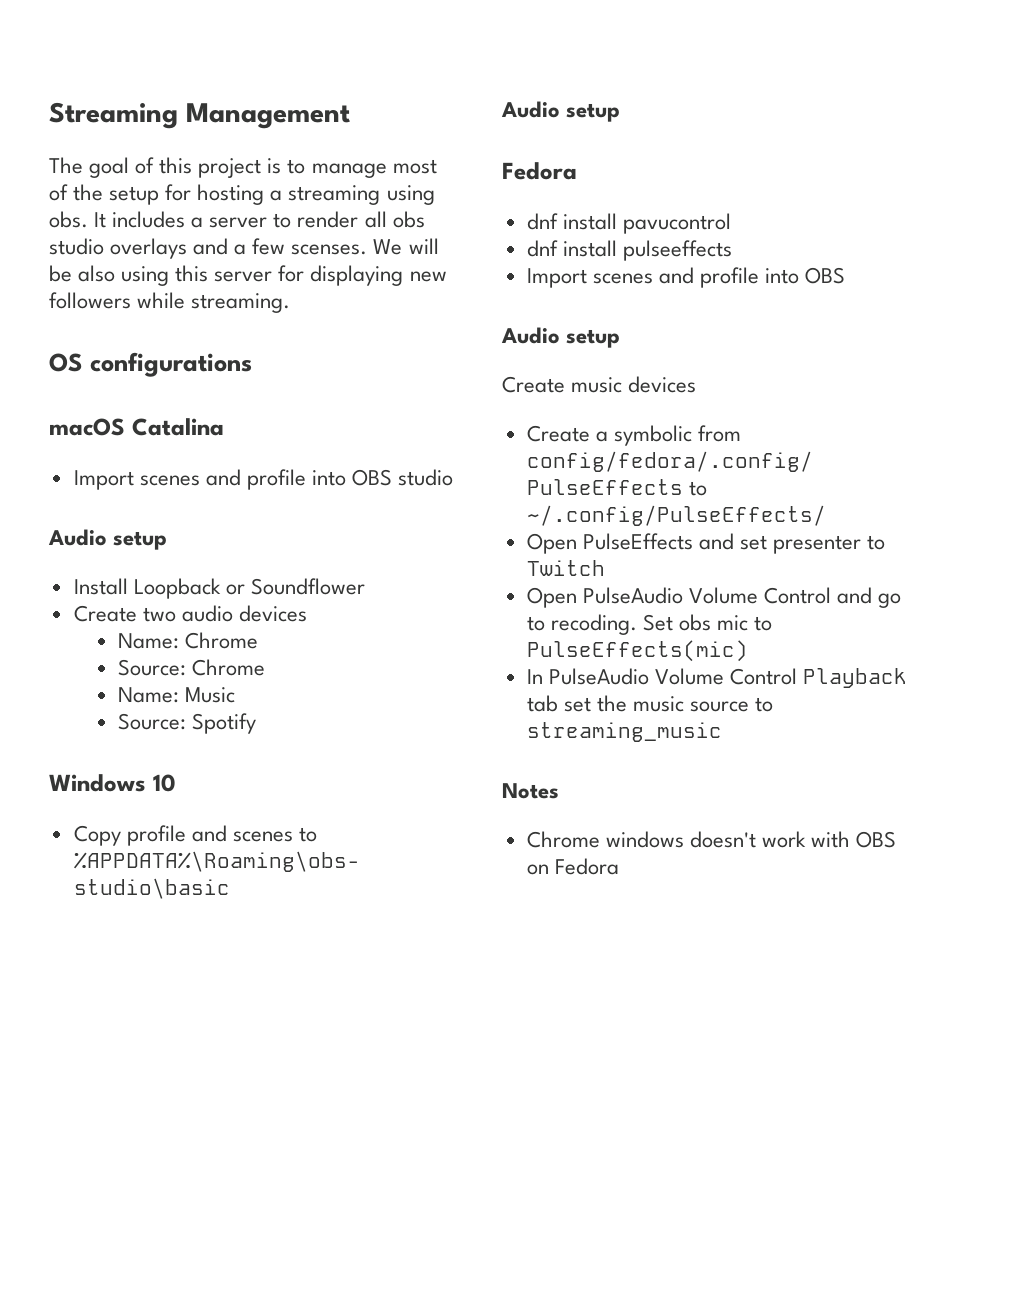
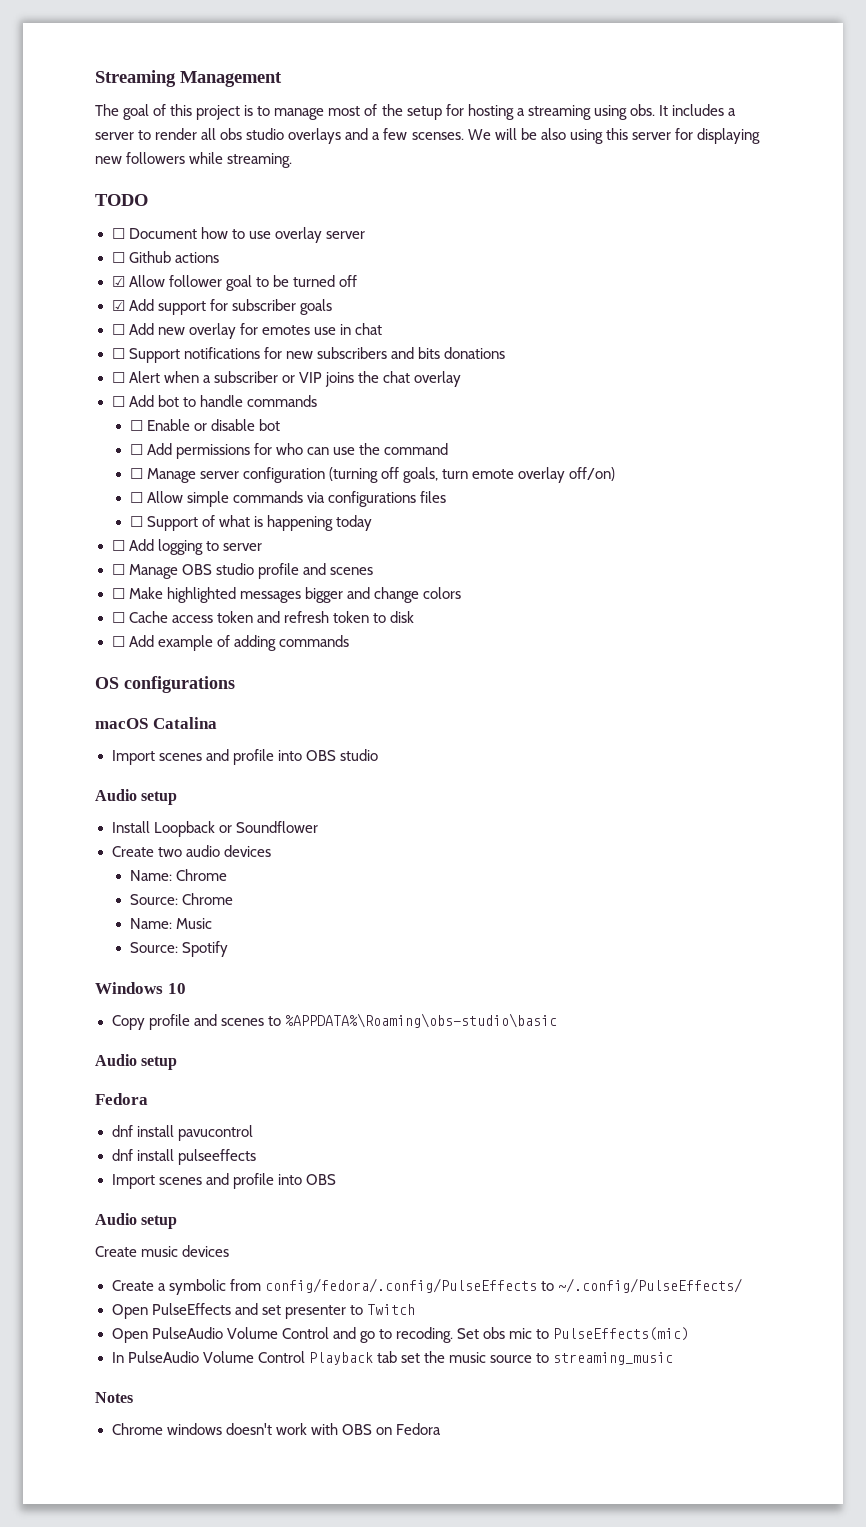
(291, 303) none -> [95,194,148,206] [111,227,365,243] [111,251,219,263] [111,275,357,291] [111,299,332,315] [111,323,382,339] [111,347,505,363] [111,371,462,387] [111,395,317,407] [129,419,281,431] [129,443,449,459] [129,467,616,483] [129,491,447,507] [129,515,373,531] [111,539,262,555] [111,563,373,579] [111,587,461,603] [111,611,414,623] [111,635,349,651] // TODO // ☐ Document how to use overlay server // ☐ Github actions // ☑ Allow follower goal to be turned off // ☑ Add support for subscriber goals // ☐ Add new overlay for emotes use in chat // ☐ Support notifications for new subscribers and bits donations // ☐ Alert when a subscriber or VIP joins the chat overlay // ☐ Add bot to handle commands // ☐ Enable or disable bot // ☐ Add permissions for who can use the command // ☐ Manage server configuration (turning off goals, turn emote overlay off/on) // ☐ Allow simple commands via configurations files // ☐ Support of what is happening today // ☐ Add logging to server // ☐ Manage OBS studio profile and scenes // ☐ Make highlighted messages bigger and change colors // ☐ Cache access token and refresh token to disk // ☐ Add example of adding commands

